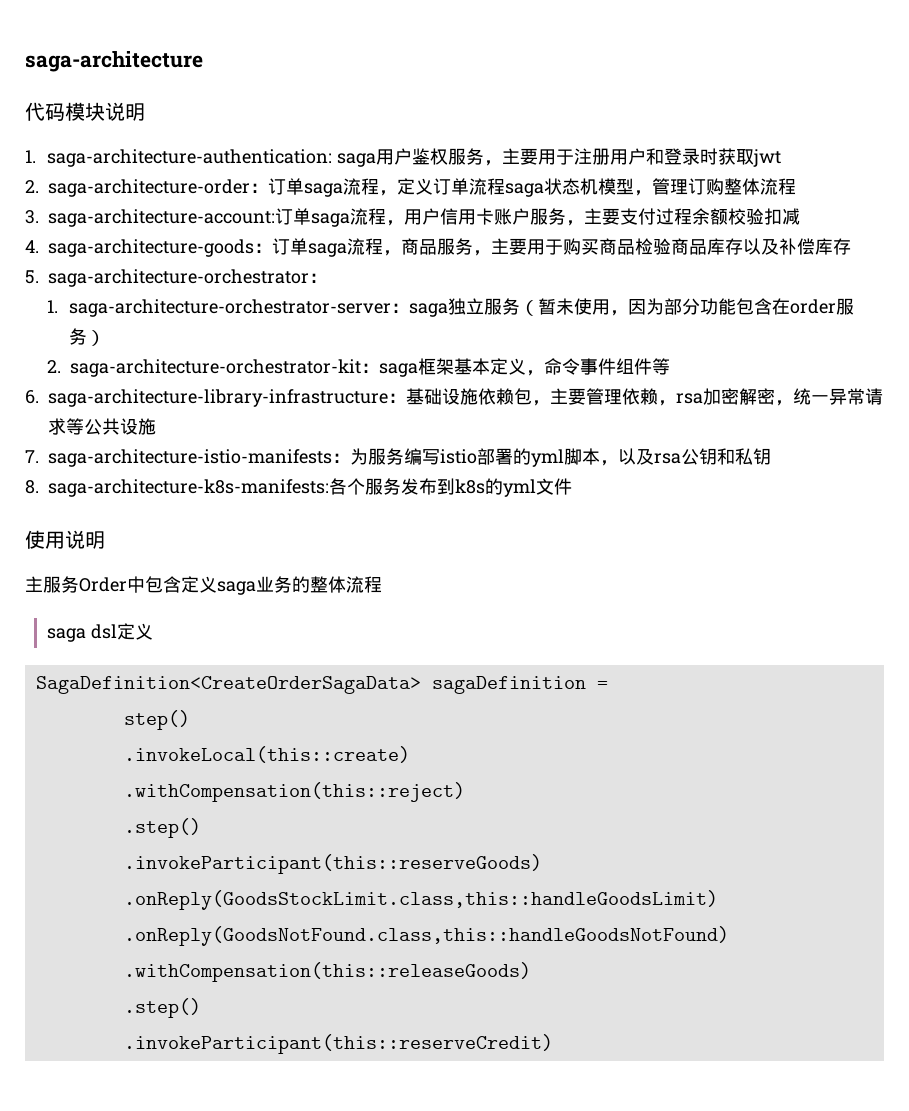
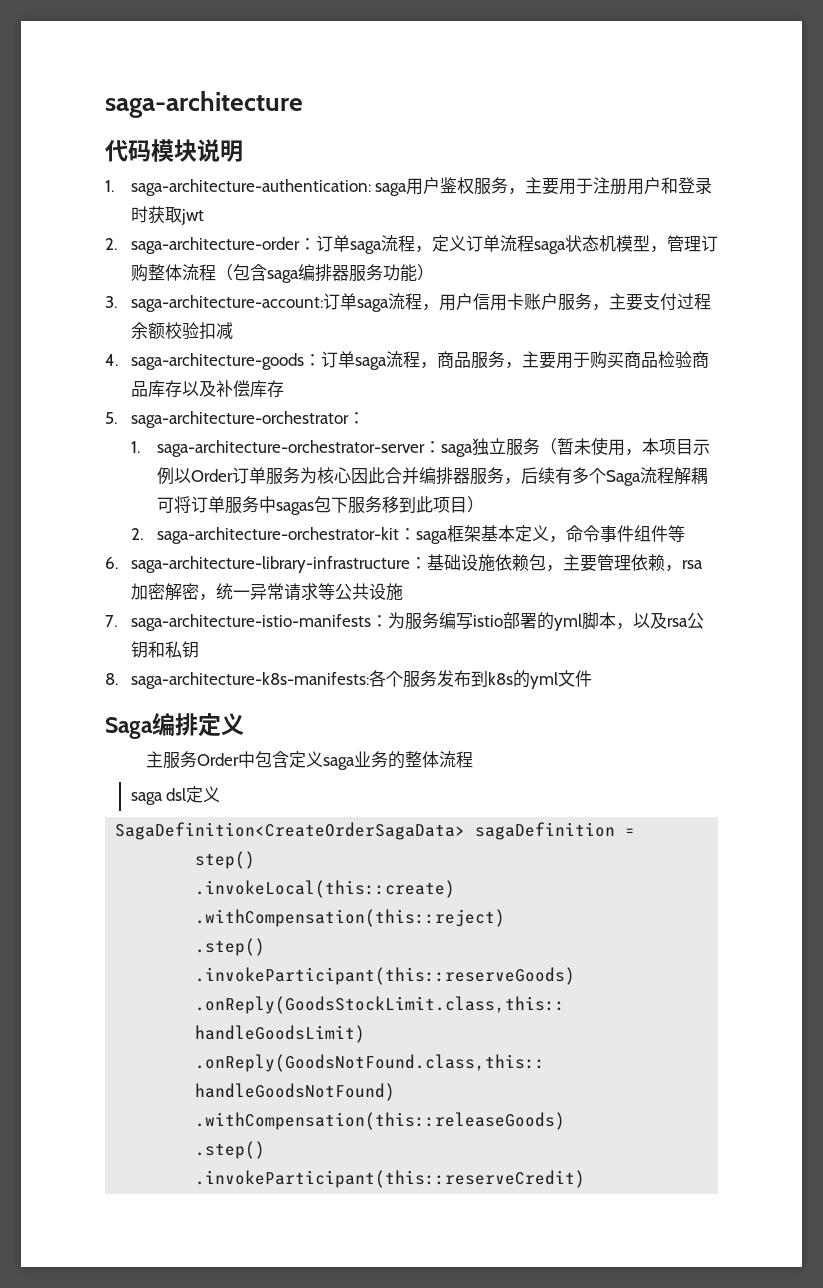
(796, 186) none -> [215,264,434,283] （包含saga编排器服务功能）
[627,298,854,315] [68,328,87,345] 因为部分功能包含在order服务 -> [641,438,710,455] [156,467,708,486] [156,496,467,515] 本项目示例以Order订单服务为核心因此合并编排器服务，后续有多个Saga流程解耦可将订单服务中sagas包下服务移到此项目
[25,530,105,549] 使用说明 -> [105,713,244,739] Saga编排定义

